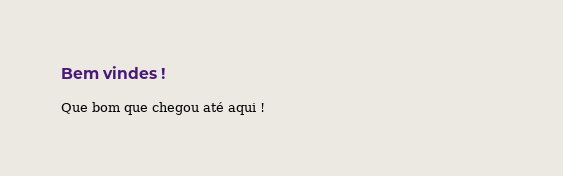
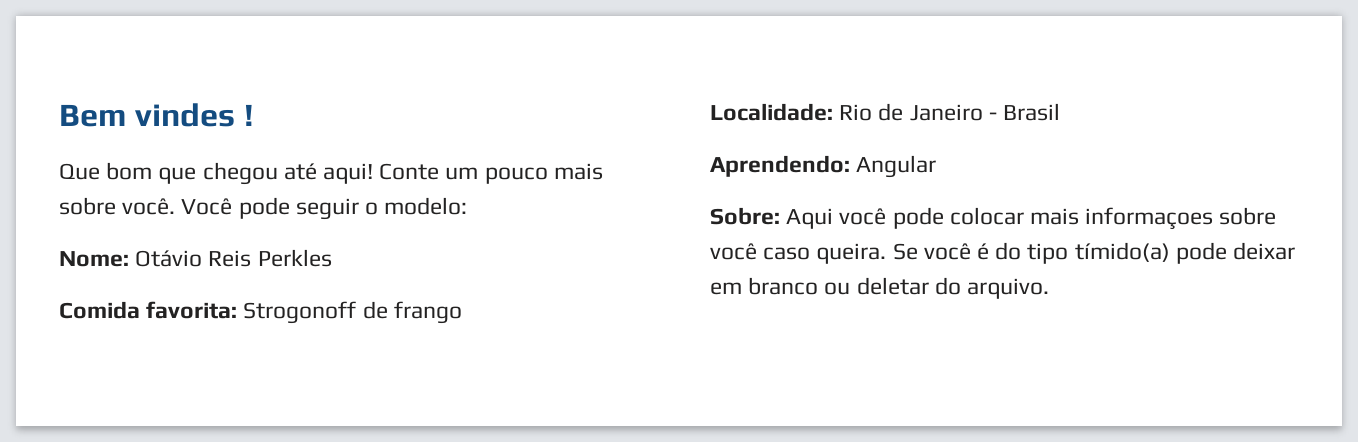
[228,103,265,115] aqui ! -> [323,163,603,184] [59,197,468,220] [59,249,332,267] [59,301,462,324] [710,103,1061,121] [710,155,937,178] [710,207,1277,230] [710,242,1296,264] [710,277,1050,299] aqui! Conte um pouco mais sobre você. Você pode seguir o modelo: // Nome: Otávio Reis Perkles // Comida favorita: Strogonoff de frango // Localidade: Rio de Janeiro - Brasil // Aprendendo: Angular // Sobre: Aqui você pode colocar mais informaçoes sobre você caso queira. Se você é do tipo tímido(a) pode deixar em branco ou deletar do arquivo.

